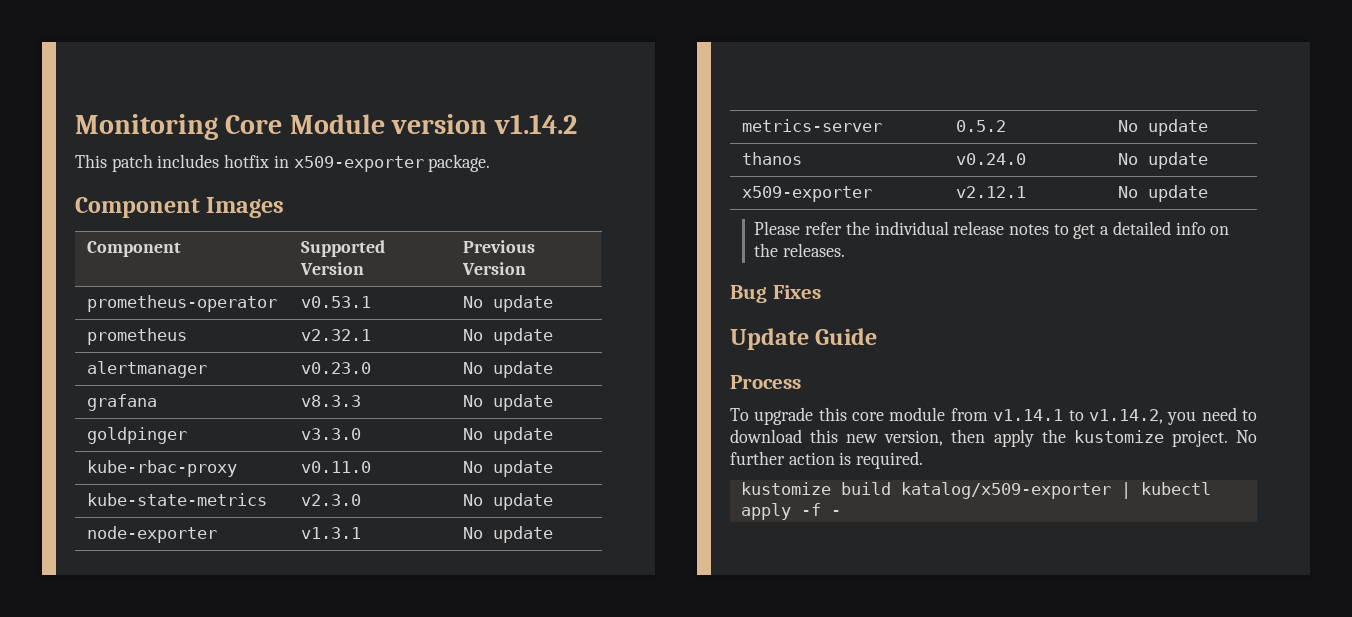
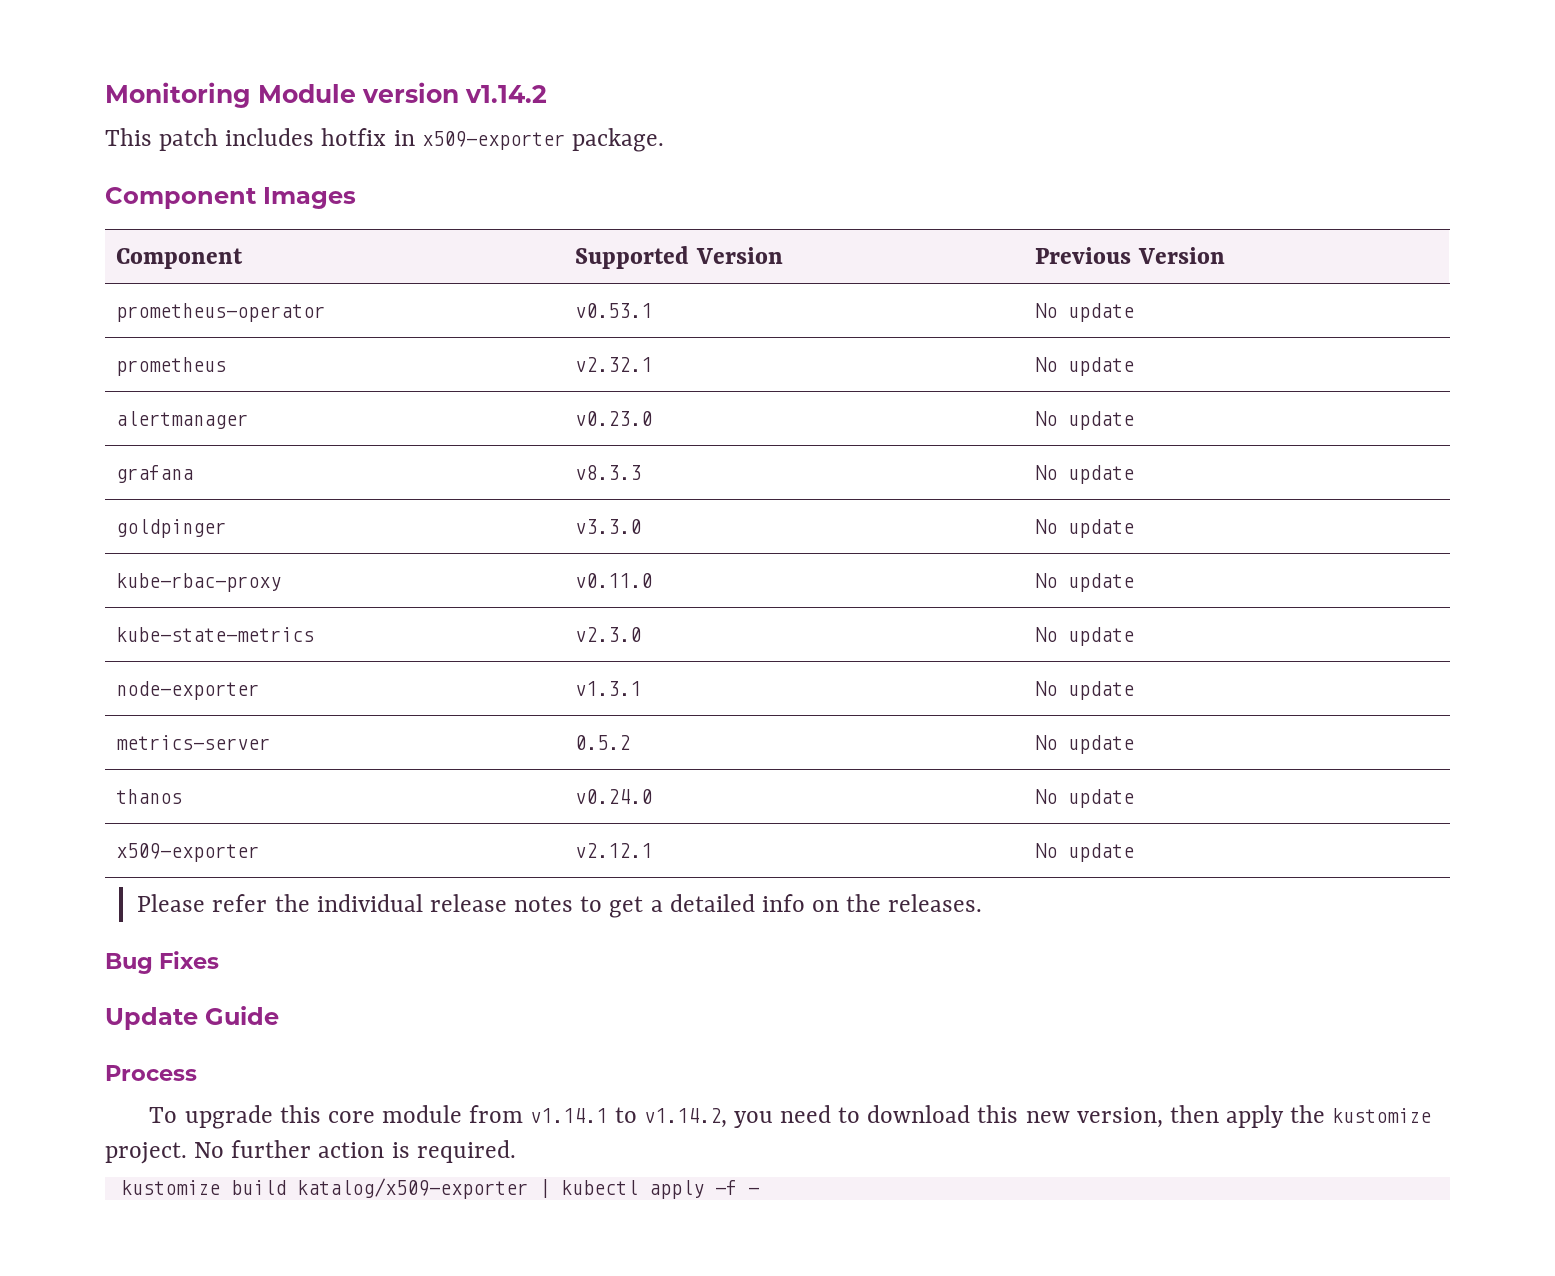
[225,115,283,134] Core -> (251, 95) none

